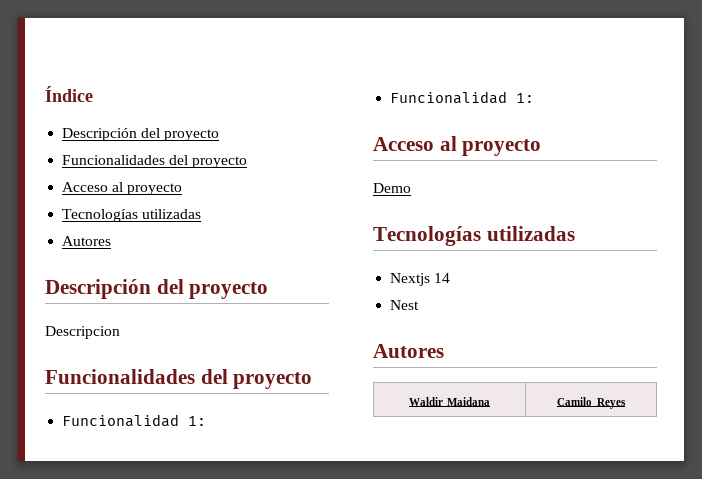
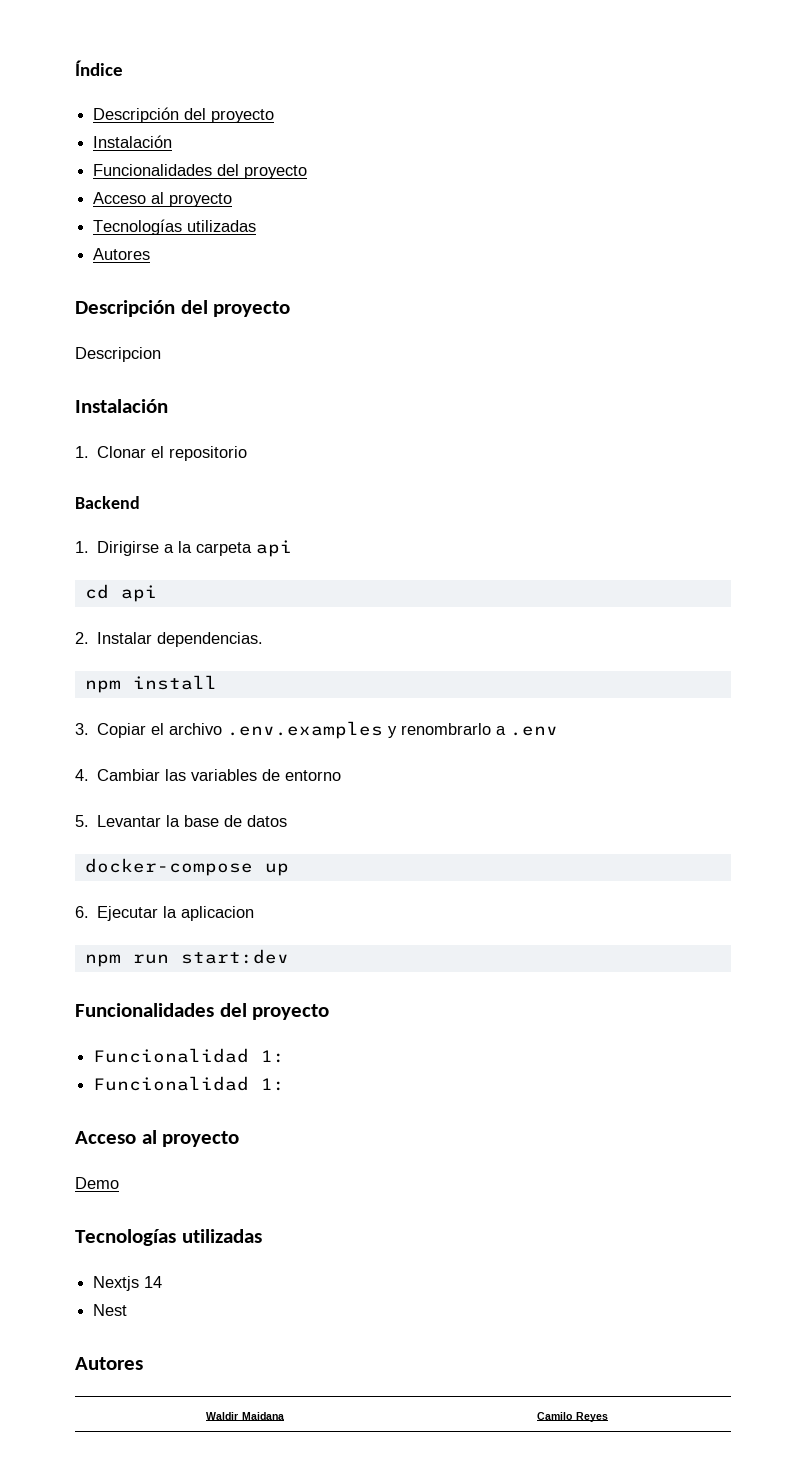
(220, 135) none -> [93,135,173,148] // Instalación
(120, 332) none -> [75,399,168,413] [75,446,248,461] [75,496,140,509] [75,540,293,557] [84,584,157,602] [75,632,264,647] [84,675,217,693] [75,721,559,739] [75,769,342,781] [75,815,288,827] [84,858,289,876] [75,906,255,921] [84,949,289,967] // Instalación // 1. Clonar el repositorio // Backend // 1. Dirigirse a la carpeta api // cd api // 2. Instalar dependencias. // npm install // 3. Copiar el archivo .env.examples y renombrarlo a .env // 4. Cambiar las variables de entorno // 5. Levantar la base de datos // docker-compose up // 6. Ejecutar la aplicacion // npm run start:dev

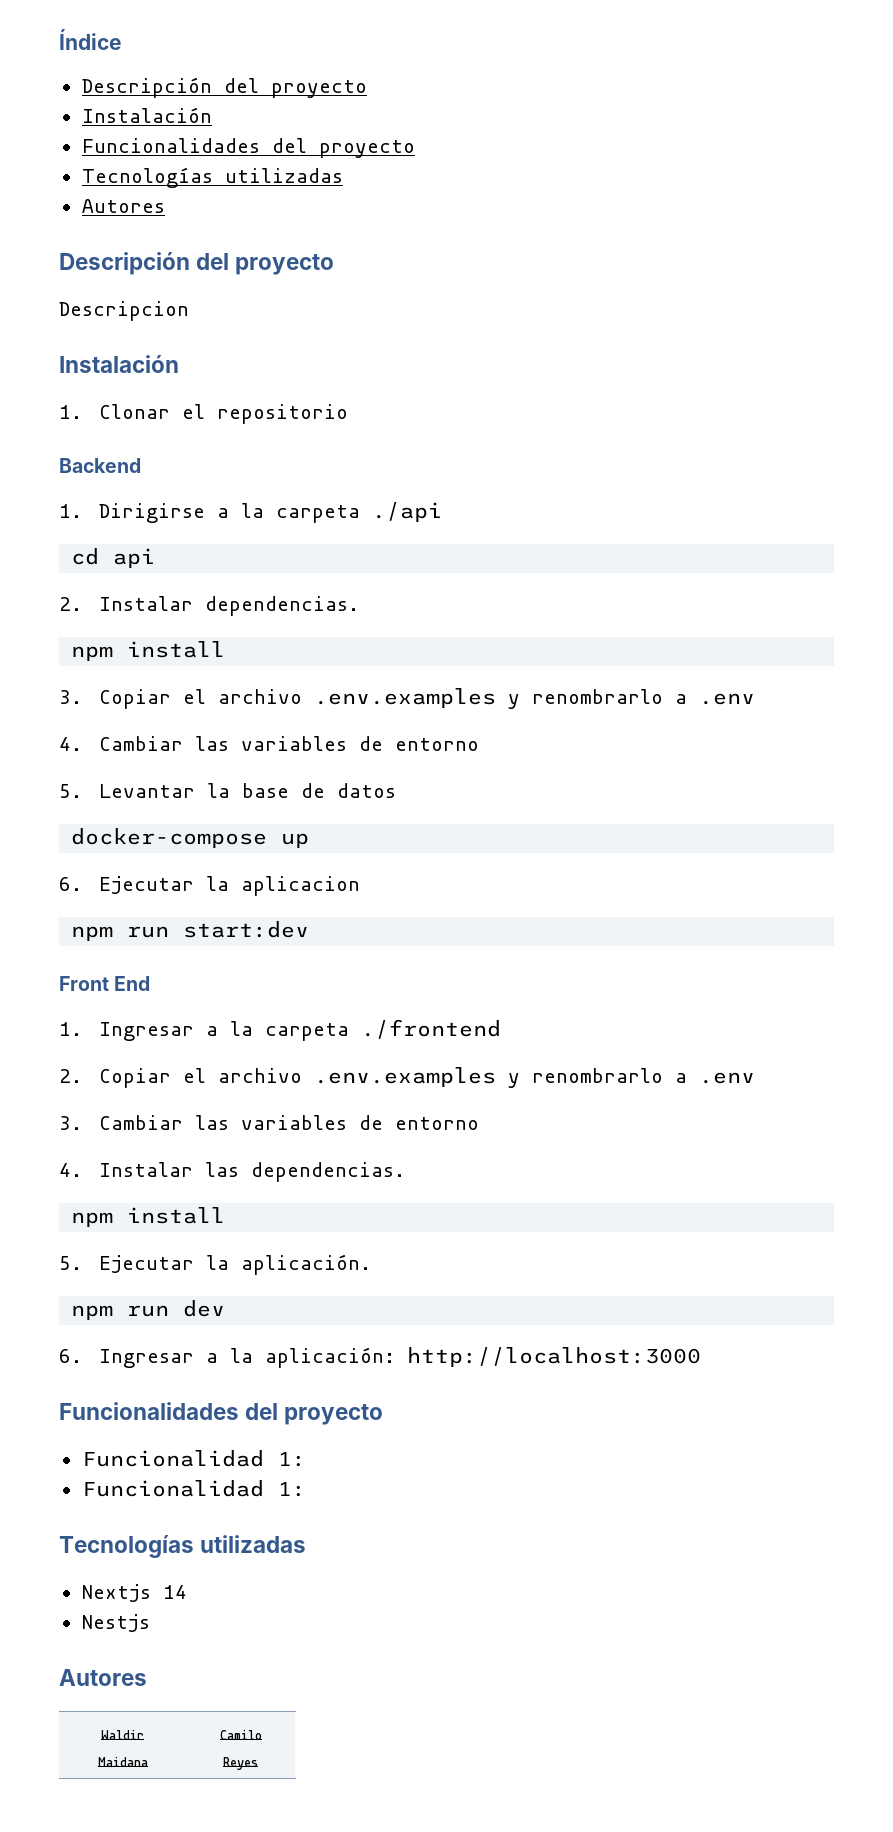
[93,192,233,207] // Acceso al proyecto -> (415, 149) none
[256,540,293,557] api -> [371,502,442,522] ./api
(289, 956) none -> [59,976,151,991] [59,1019,501,1041] [59,1067,755,1088] [59,1115,479,1130] [59,1162,405,1182] [71,1207,226,1227] [59,1254,371,1275] [71,1300,226,1320] [59,1347,701,1368] // Front End // 1. Ingresar a la carpeta ./frontend // 2. Copiar el archivo .env.examples y renombrarlo a .env // 3. Cambiar las variables de entorno // 4. Instalar las dependencias. // npm install // 5. Ejecutar la aplicación. // npm run dev // 6. Ingresar a la aplicación: http://localhost:3000
[75,1130,240,1147] [75,1177,119,1189] // Acceso al proyecto // Demo -> (306, 1489) none
[93,1304,128,1316] Nest -> [81,1614,150,1632] Nestjs

